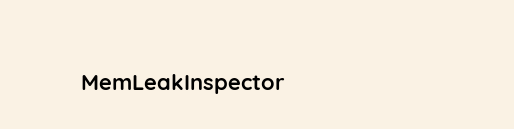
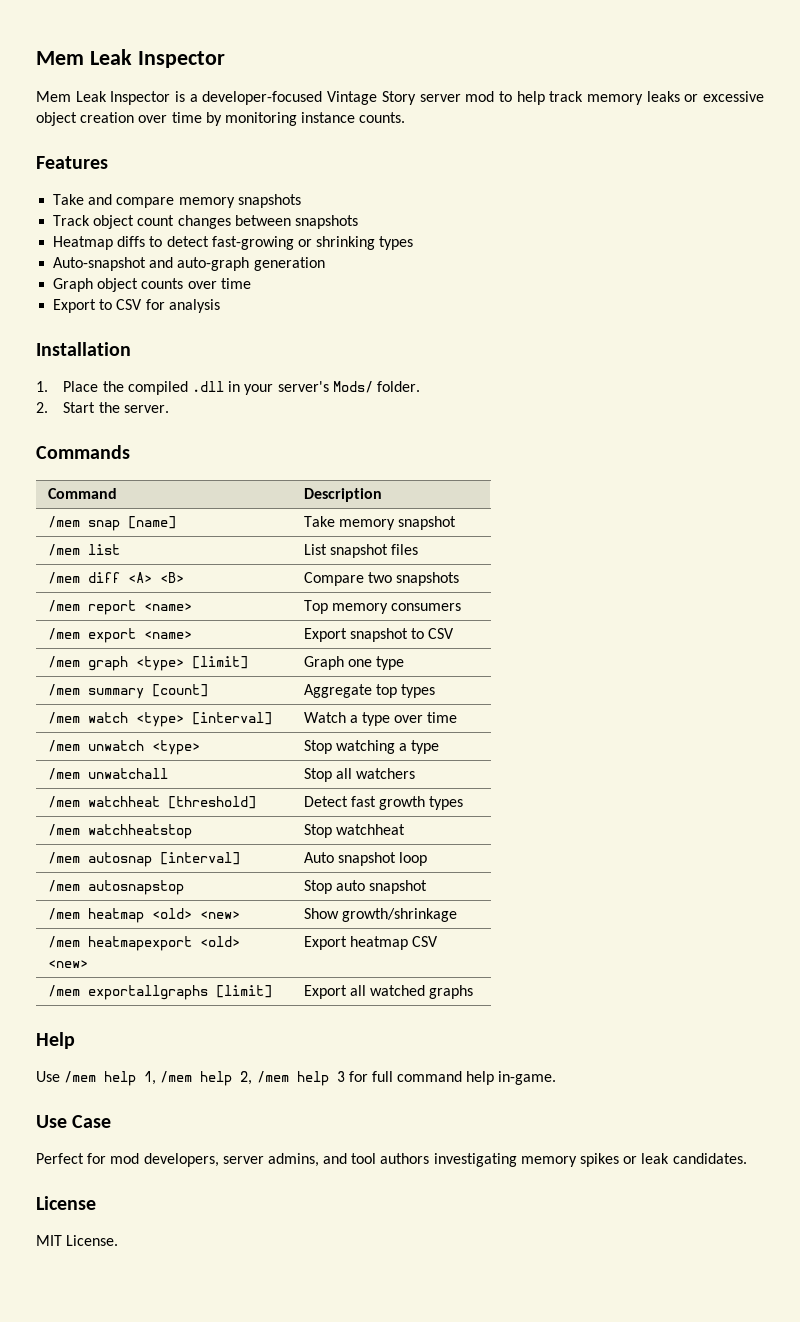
[81,74,285,94] MemLeakInspector -> [36,49,225,68] [36,91,764,105] [36,112,406,126] [36,156,108,169] [53,194,301,208] [53,215,358,229] [53,236,414,250] [53,257,325,271] [53,278,251,292] [53,299,220,313] [36,342,131,356] [36,381,420,395] [36,402,169,413] [36,445,130,459] [47,488,117,499] [303,488,382,502] [47,516,176,531] [303,516,457,530] [47,544,120,556] [303,544,419,558] [47,572,184,584] [303,572,460,586] [47,600,192,615] [303,600,462,614] [47,628,192,643] [303,628,455,642] [47,656,248,671] [303,656,405,670] [47,684,208,699] [303,684,436,698] [47,712,272,727] [303,712,458,726] [47,740,200,755] [303,740,440,754] [47,768,168,780] [303,768,416,782] [47,796,256,809] [303,796,464,810] [47,824,192,839] [303,824,405,838] [47,852,240,867] [303,852,428,866] [47,880,184,895] [303,880,428,894] [47,908,240,923] [303,908,457,922] [47,936,240,951] [47,960,88,968] [303,936,439,950] [47,985,272,1000] [303,985,474,999] [36,1032,75,1049] [36,1071,557,1086] [36,1115,112,1128] [36,1153,747,1167] [36,1196,96,1210] [36,1235,119,1246] Mem Leak Inspector // Mem Leak Inspector is a developer-focused Vintage Story server mod to help track memory leaks or excessive object creation over time by monitoring instance counts. // Features // Take and compare memory snapshots // Track object count changes between snapshots // Heatmap diffs to detect fast-growing or shrinking types // Auto-snapshot and auto-graph generation // Graph object counts over time // Export to CSV for analysis // Installation // 1. Place the compiled .dll in your server's Mods/ folder. // 2. Start the server. // Commands // Command | Description // /mem snap [name] | Take memory snapshot // /mem list | List snapshot files // /mem diff <A> <B> | Compare two snapshots // /mem report <name> | Top memory consumers // /mem export <name> | Export snapshot to CSV // /mem graph <type> [limit] | Graph one type // /mem summary [count] | Aggregate top types // /mem watch <type> [interval] | Watch a type over time // /mem unwatch <type> | Stop watching a type // /mem unwatchall | Stop all watchers // /mem watchheat [threshold] | Detect fast growth types // /mem watchheatstop | Stop watchheat // /mem autosnap [interval] | Auto snapshot loop // /mem autosnapstop | Stop auto snapshot // /mem heatmap <old> <new> | Show growth/shrinkage // /mem heatmapexport <old> <new> | Export heatmap CSV // /mem exportallgraphs [limit] | Export all watched graphs // Help // Use /mem help 1, /mem help 2, /mem help 3 for full command help in-game. // Use Case // Perfect for mod developers, server admins, and tool authors investigating memory spikes or leak candidates. // License // MIT License.

